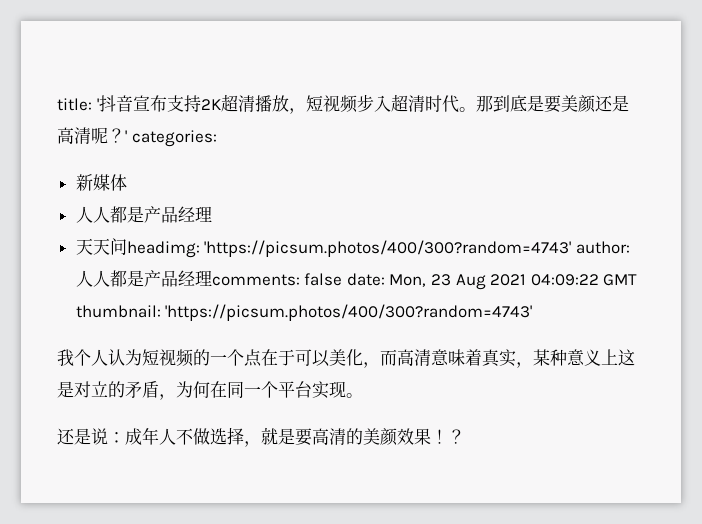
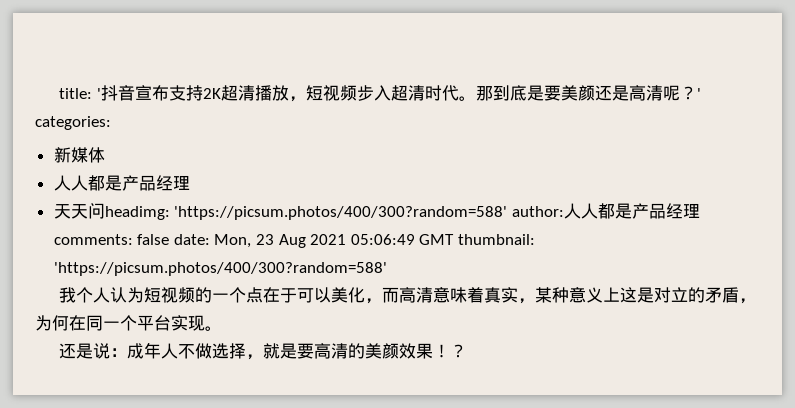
[204,240,572,257] 'https://picsum.photos/400/300?random=4743' -> [174,206,508,220] 'https://picsum.photos/400/300?random=588'
[530,274,599,286] 04:09:22 -> [350,234,415,245] 05:06:49
[165,304,533,321] 'https://picsum.photos/400/300?random=4743' -> [53,262,387,276] 'https://picsum.photos/400/300?random=588'

